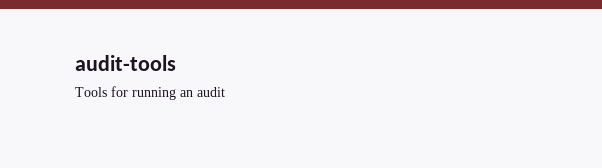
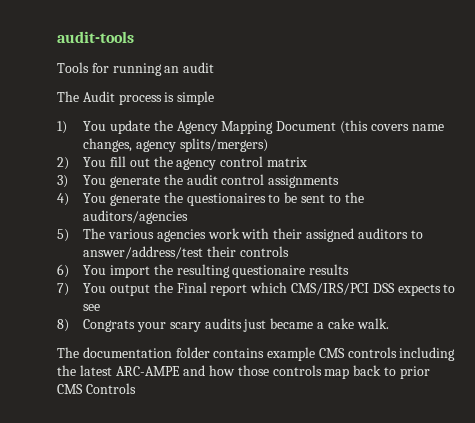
(225, 92) none -> [57,91,215,105] [57,120,444,134] [83,138,268,152] [57,156,307,170] [57,174,340,188] [57,192,364,206] [83,210,189,224] [57,228,423,242] [83,246,289,259] [57,264,350,278] [57,282,456,296] [83,304,101,311] [57,318,389,332] [57,347,456,361] [57,365,430,379] [57,383,136,394] // The Audit process is simple // 1) You update the Agency Mapping Document (this covers name changes, agency splits/mergers) // 2) You fill out the agency control matrix // 3) You generate the audit control assignments // 4) You generate the questionaires to be sent to the auditors/agencies // 5) The various agencies work with their assigned auditors to answer/address/test their controls // 6) You import the resulting questionaire results // 7) You output the Final report which CMS/IRS/PCI DSS expects to see // 8) Congrats your scary audits just became a cake walk. // The documentation folder contains example CMS controls including the latest ARC-AMPE and how those controls map back to prior CMS Controls

